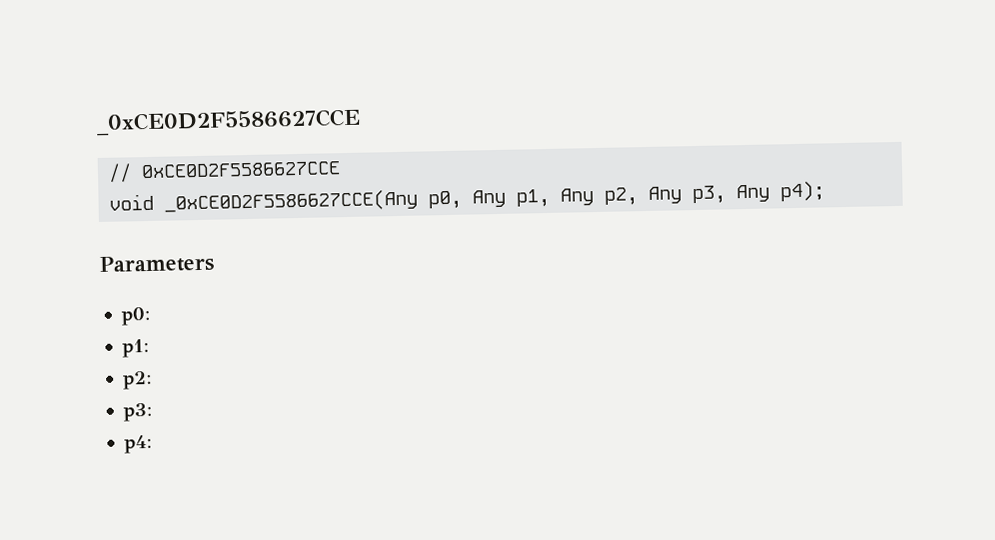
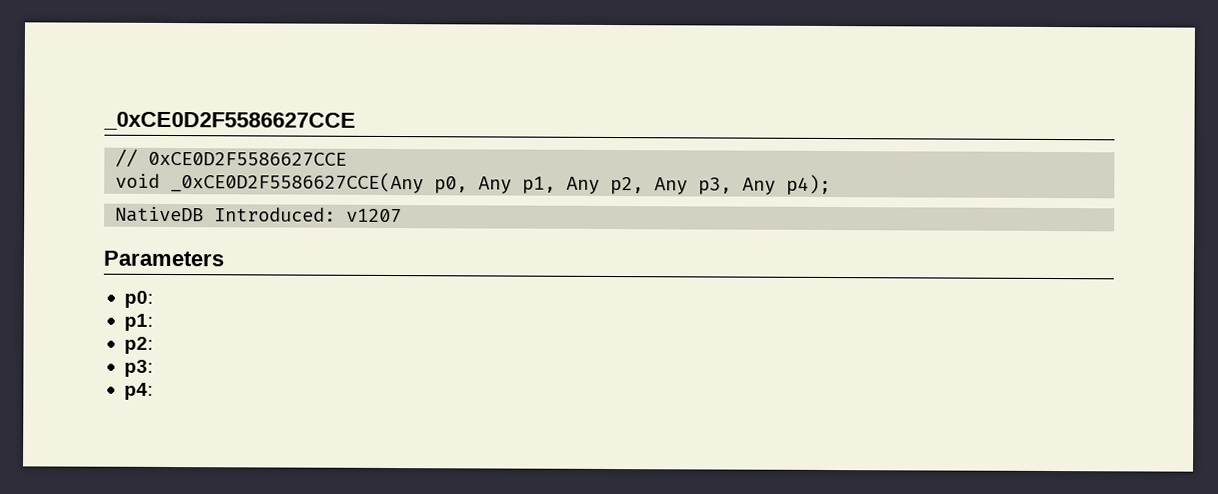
(826, 191) none -> [115,206,403,223] // NativeDB Introduced: v1207

